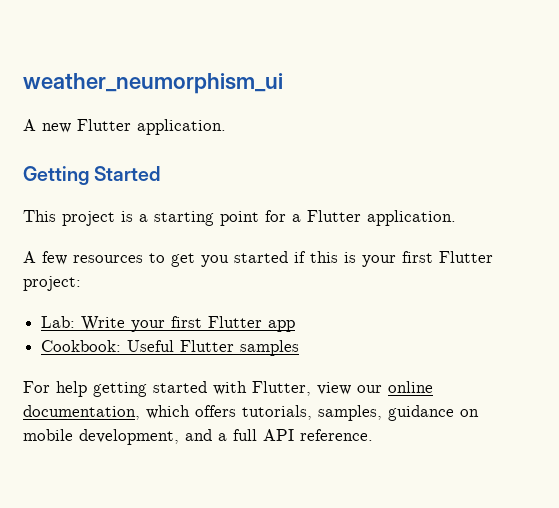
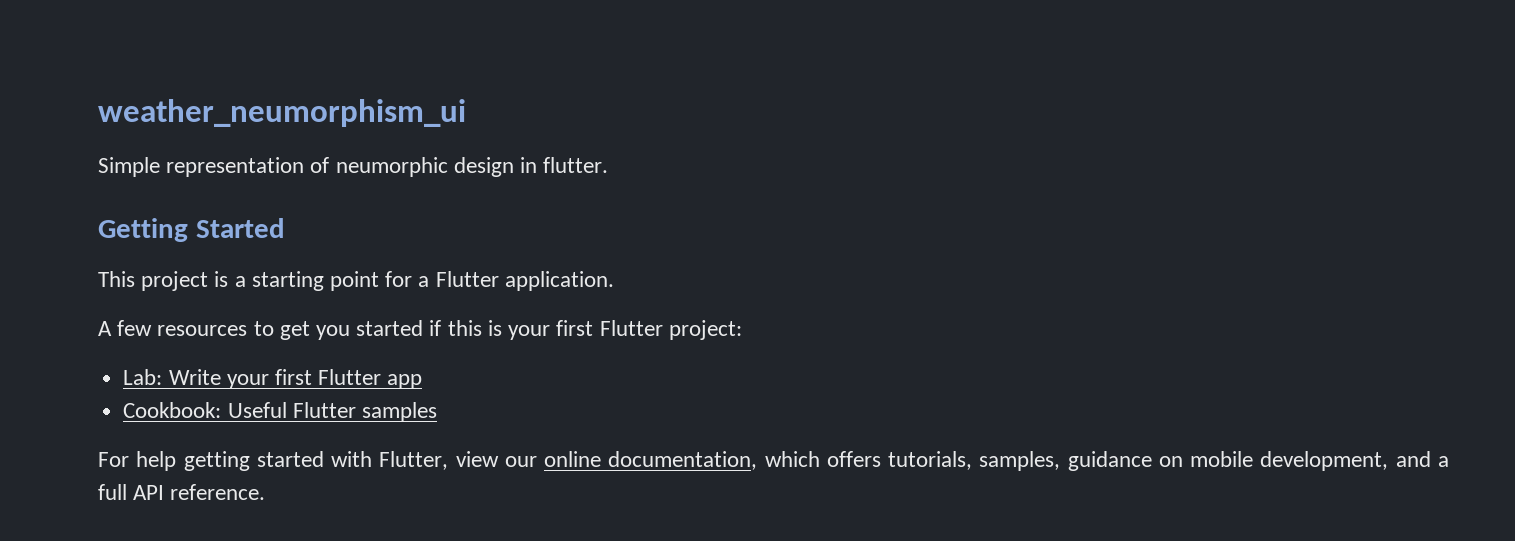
[23,119,226,135] A new Flutter application. -> [98,157,609,177] Simple representation of neumorphic design in flutter.

